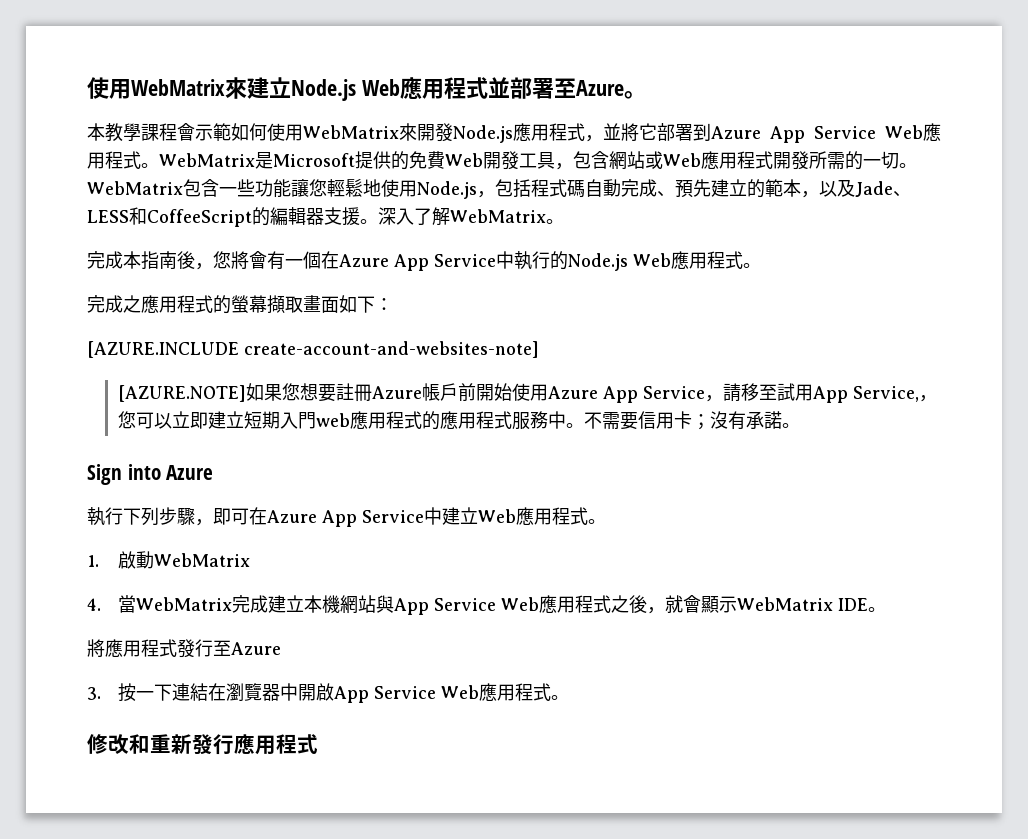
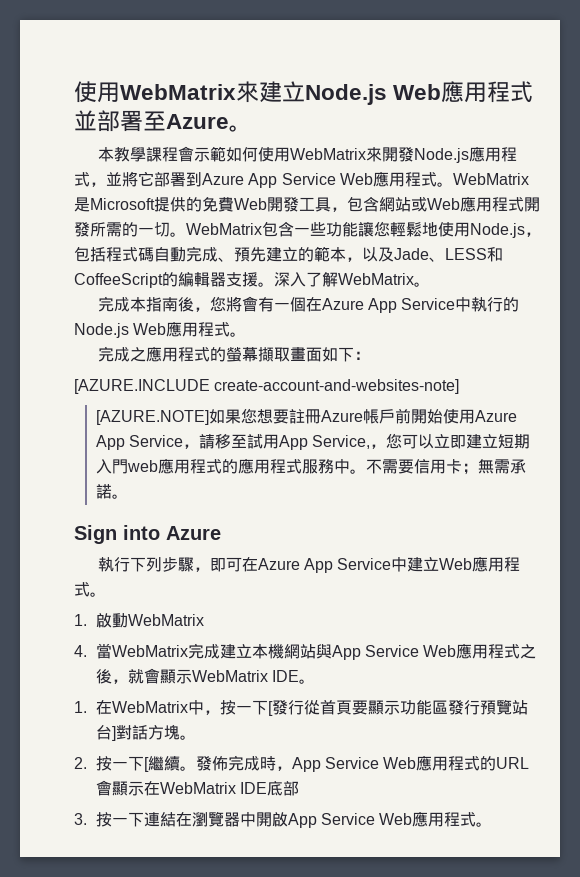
[709,411,746,430] 沒有 -> [477,459,510,474] 無需
[87,639,281,658] 將應用程式發行至Azure -> [74,699,528,716] [95,724,196,741] [74,755,530,772] [95,780,300,796] 1.在WebMatrix中，按一下[發行從首頁要顯示功能區發行預覽站台]對話方塊。 // 2.按一下[繼續。發佈完成時，App Service Web應用程式的URL會顯示在WebMatrix IDE底部
[87,734,318,755] // 修改和重新發行應用程式 -> (493, 824) none

